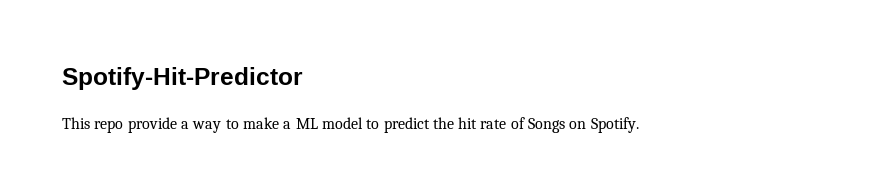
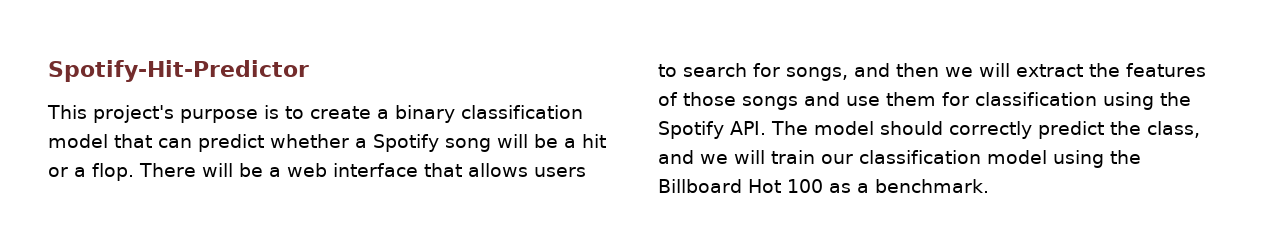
[94,117,639,133] repo provide a way to make a ML model to predict the hit rate of Songs on Spotify. -> [93,105,583,123] [48,134,606,152] [48,163,586,181] [658,63,1206,81] [658,92,1191,110] [658,121,1200,139] [658,150,1141,168] [658,179,989,193] project's purpose is to create a binary classification model that can predict whether a Spotify song will be a hit or a flop. There will be a web interface that allows users to search for songs, and then we will extract the features of those songs and use them for classification using the Spotify API. The model should correctly predict the class, and we will train our classification model using the Billboard Hot 100 as a benchmark.

